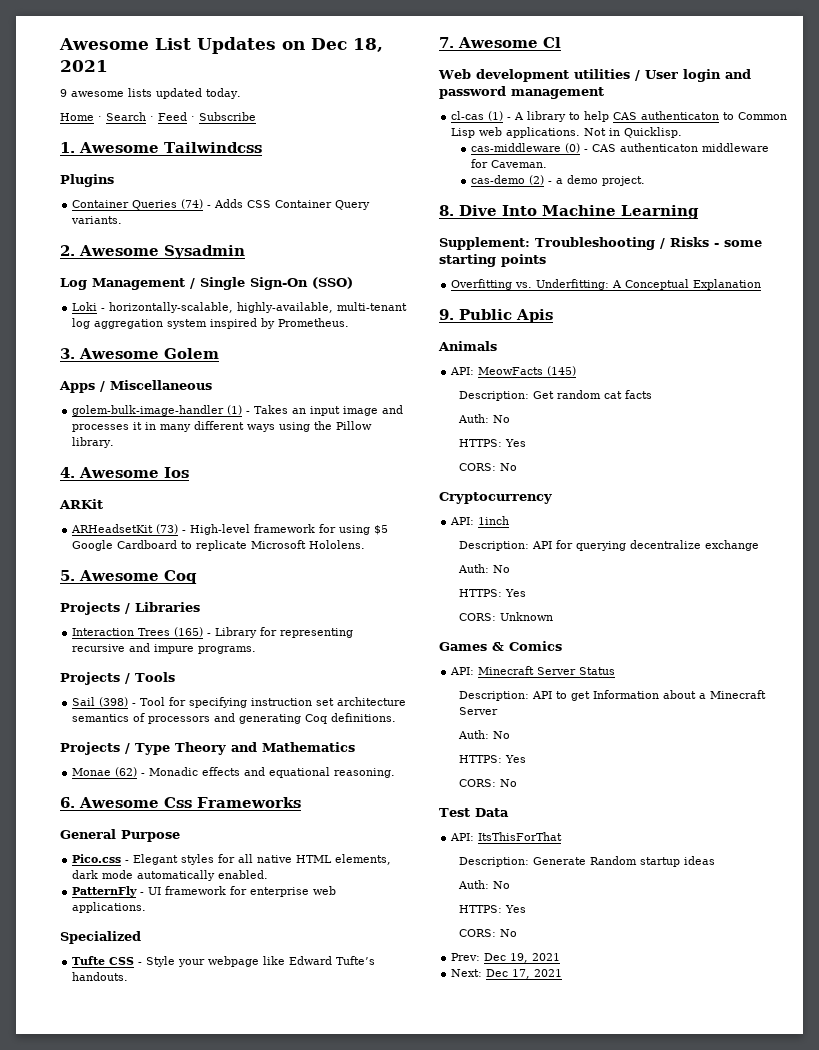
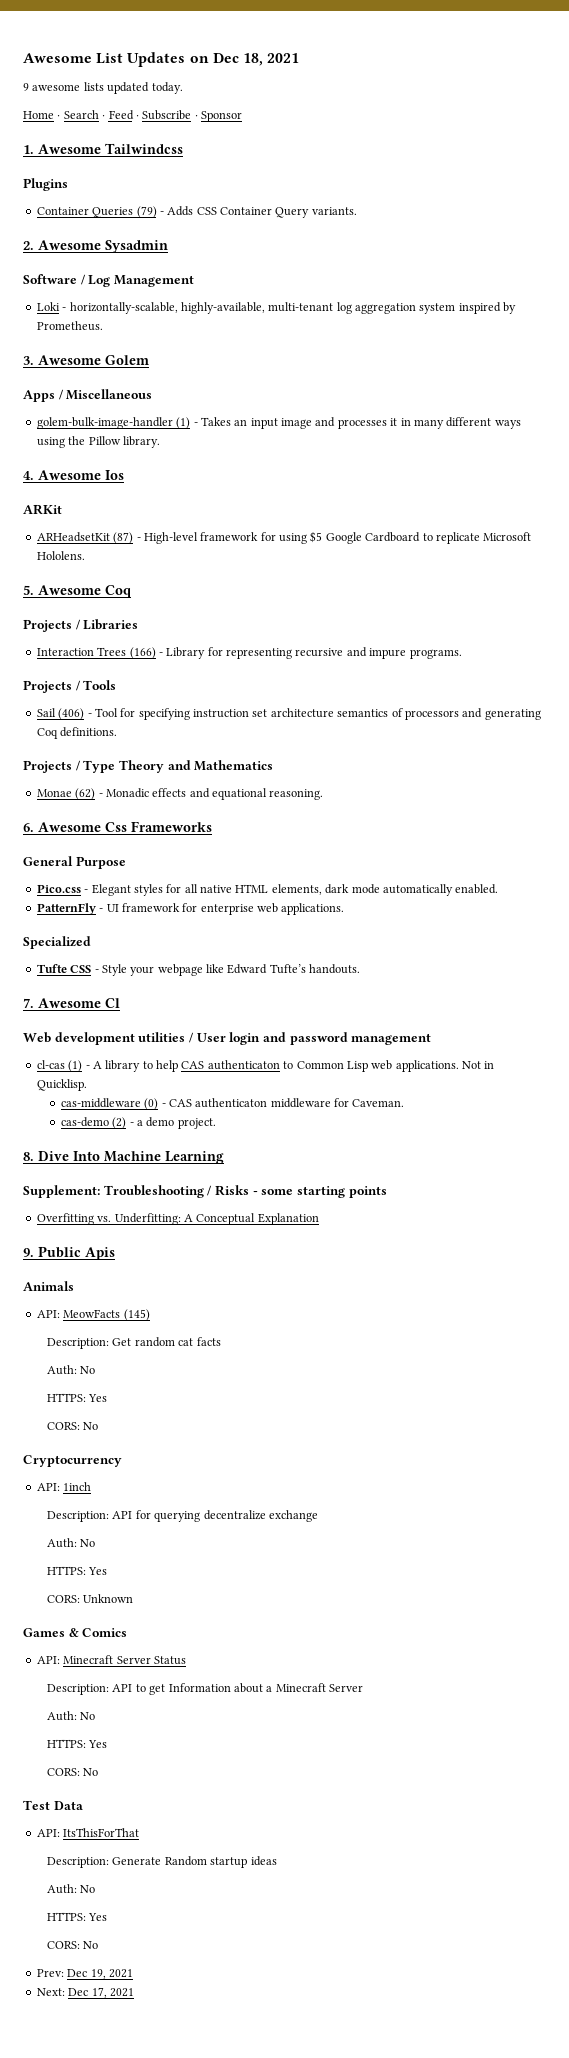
(256, 116) none -> [194,111,242,122] · Sponsor
[181,199,204,209] (74) -> [136,206,157,218] (79)
(245, 252) none -> [23,274,86,285] Software /
[190,277,353,290] / Single Sign-On (SSO) -> (194, 281) none
[156,524,179,534] (73) -> [113,532,134,544] (87)
[174,627,204,637] (165) -> [129,647,156,659] (166)
[99,697,129,707] (398) -> [58,708,85,720] (406)

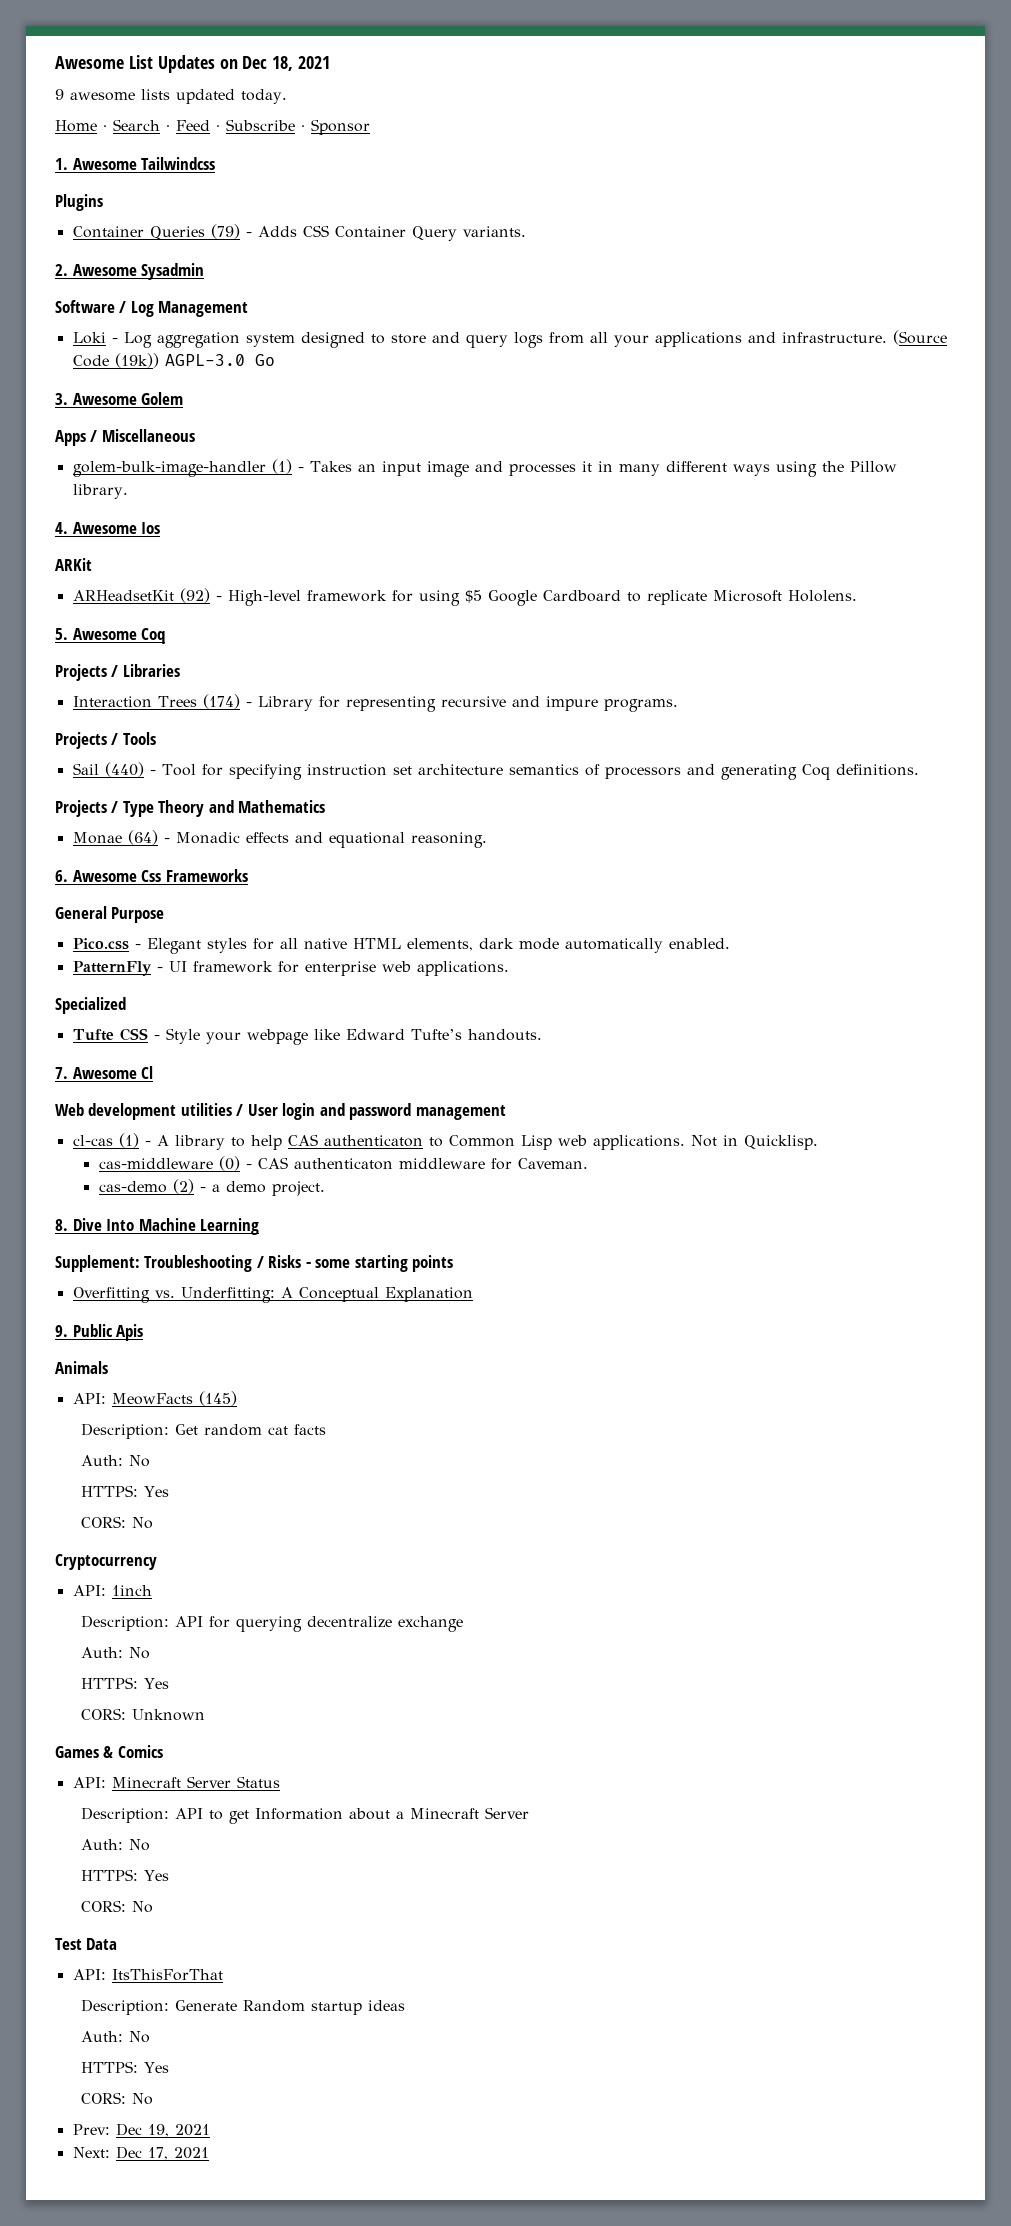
[69,302,517,314] [36,321,103,331] horizontally-scalable, highly-available, multi-tenant log aggregation system inspired by Prometheus. -> [123,330,947,348] [72,353,275,368] Log aggregation system designed to store and query logs from all your applications and infrastructure. (Source Code (19k)) AGPL-3.0 Go
[113,532,134,544] (87) -> [179,588,210,603] (92)
[129,647,156,659] (166) -> [202,694,240,709] (174)
[58,708,85,720] (406) -> [104,762,144,777] (440)
[75,788,96,800] (62) -> [127,830,158,845] (64)

